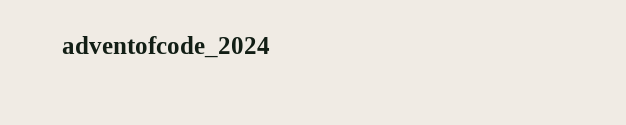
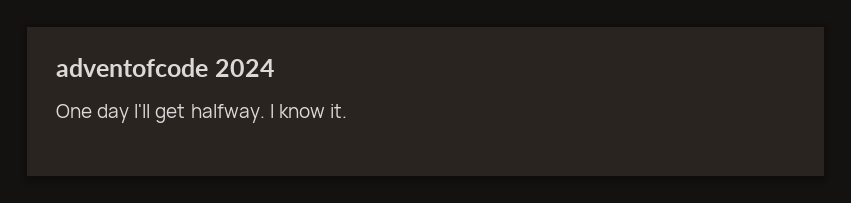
[62,36,270,58] adventofcode_2024 -> [56,58,275,77] [56,104,347,123] adventofcode 2024 // One day I'll get halfway. I know it.

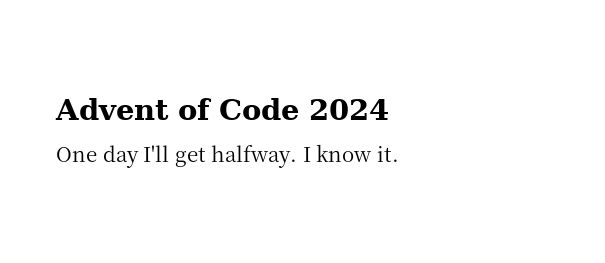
[56,58,208,77] adventofcode -> [55,98,299,120] Advent of Code

